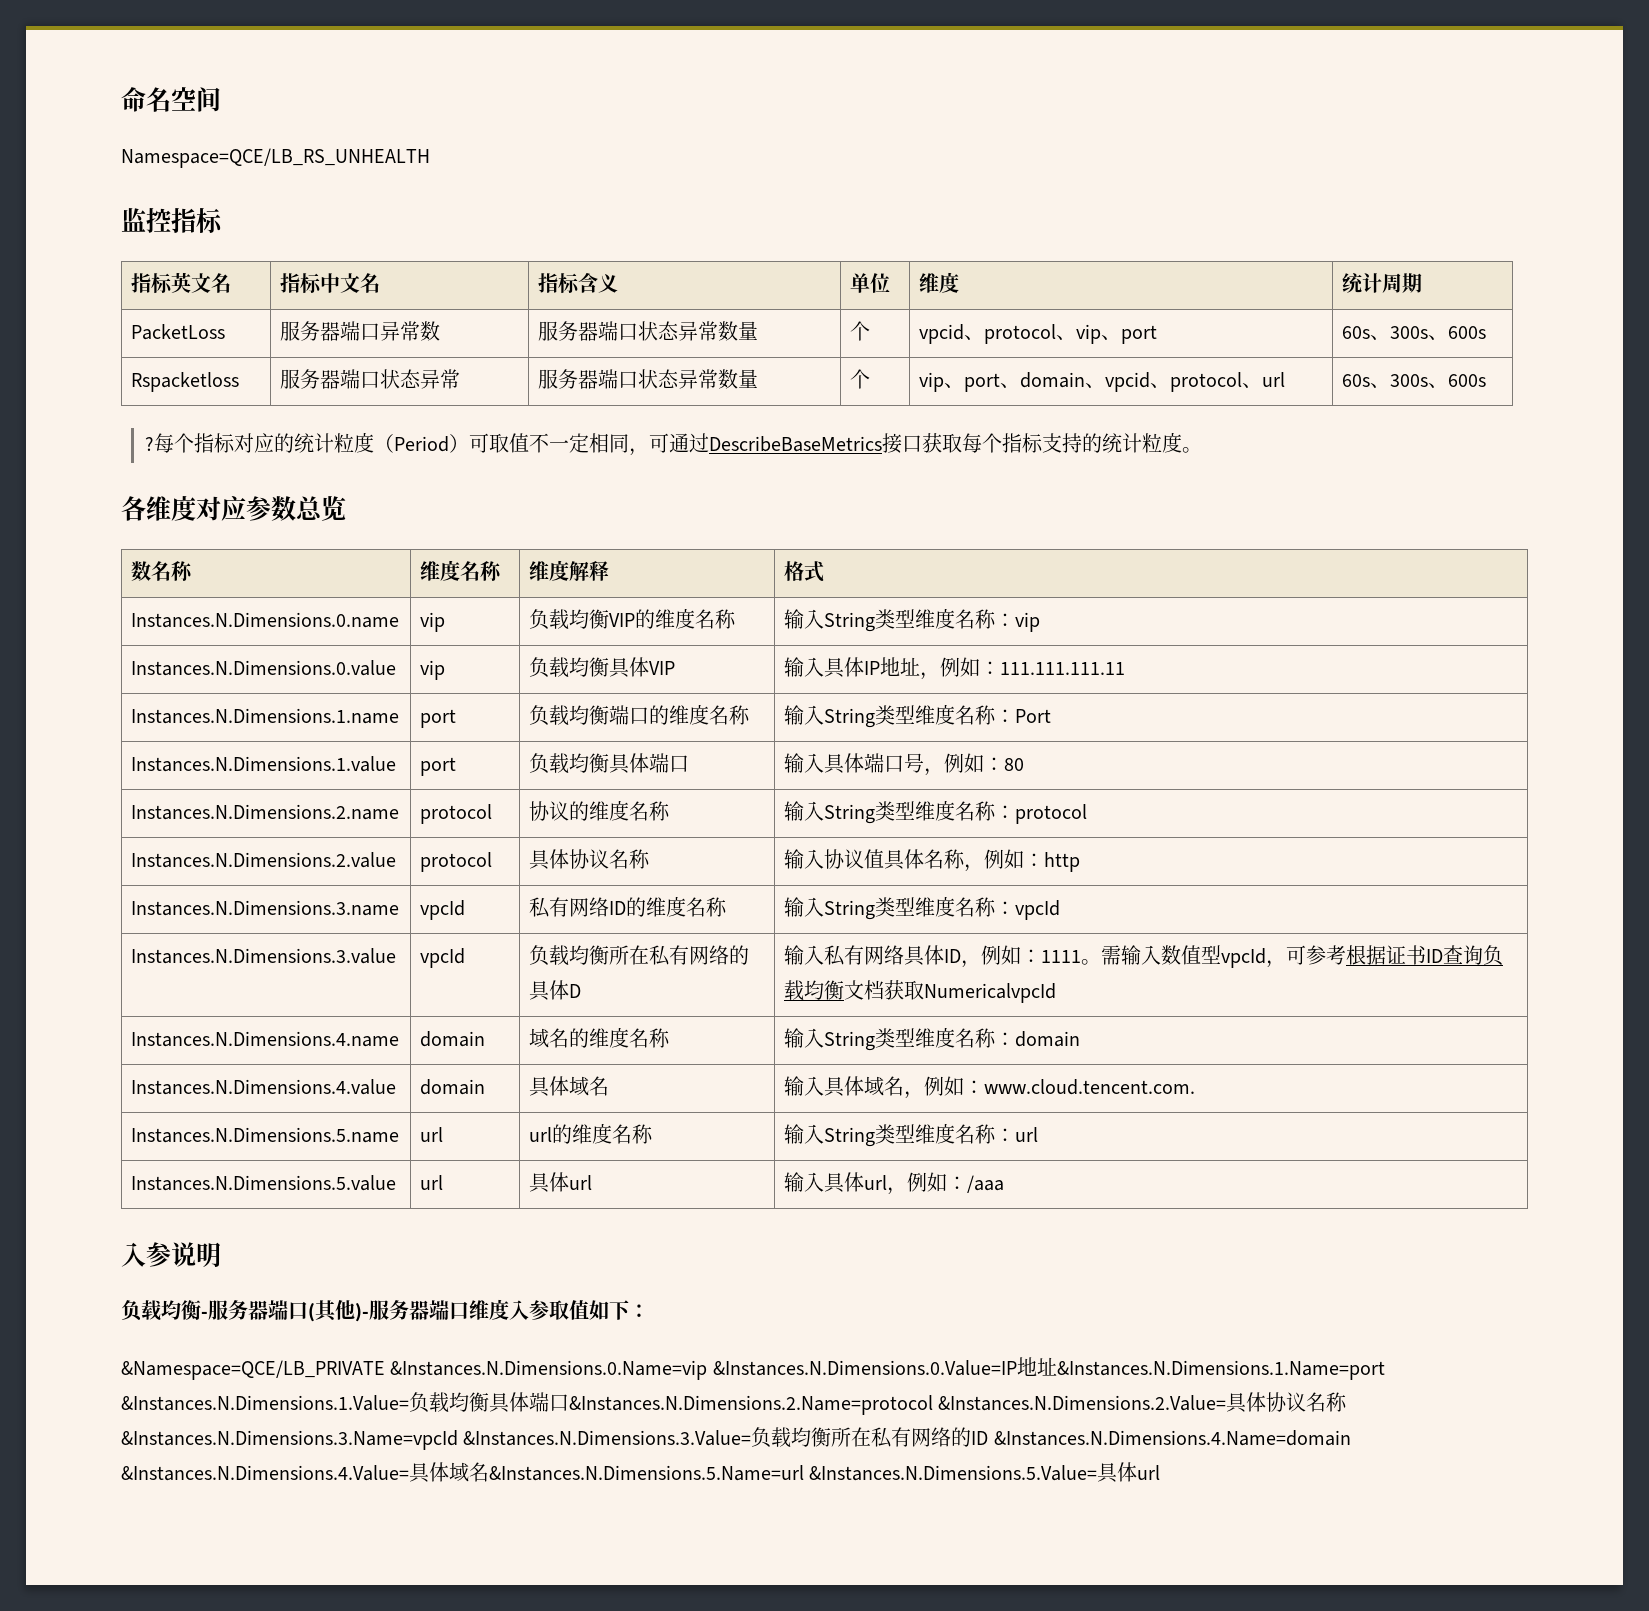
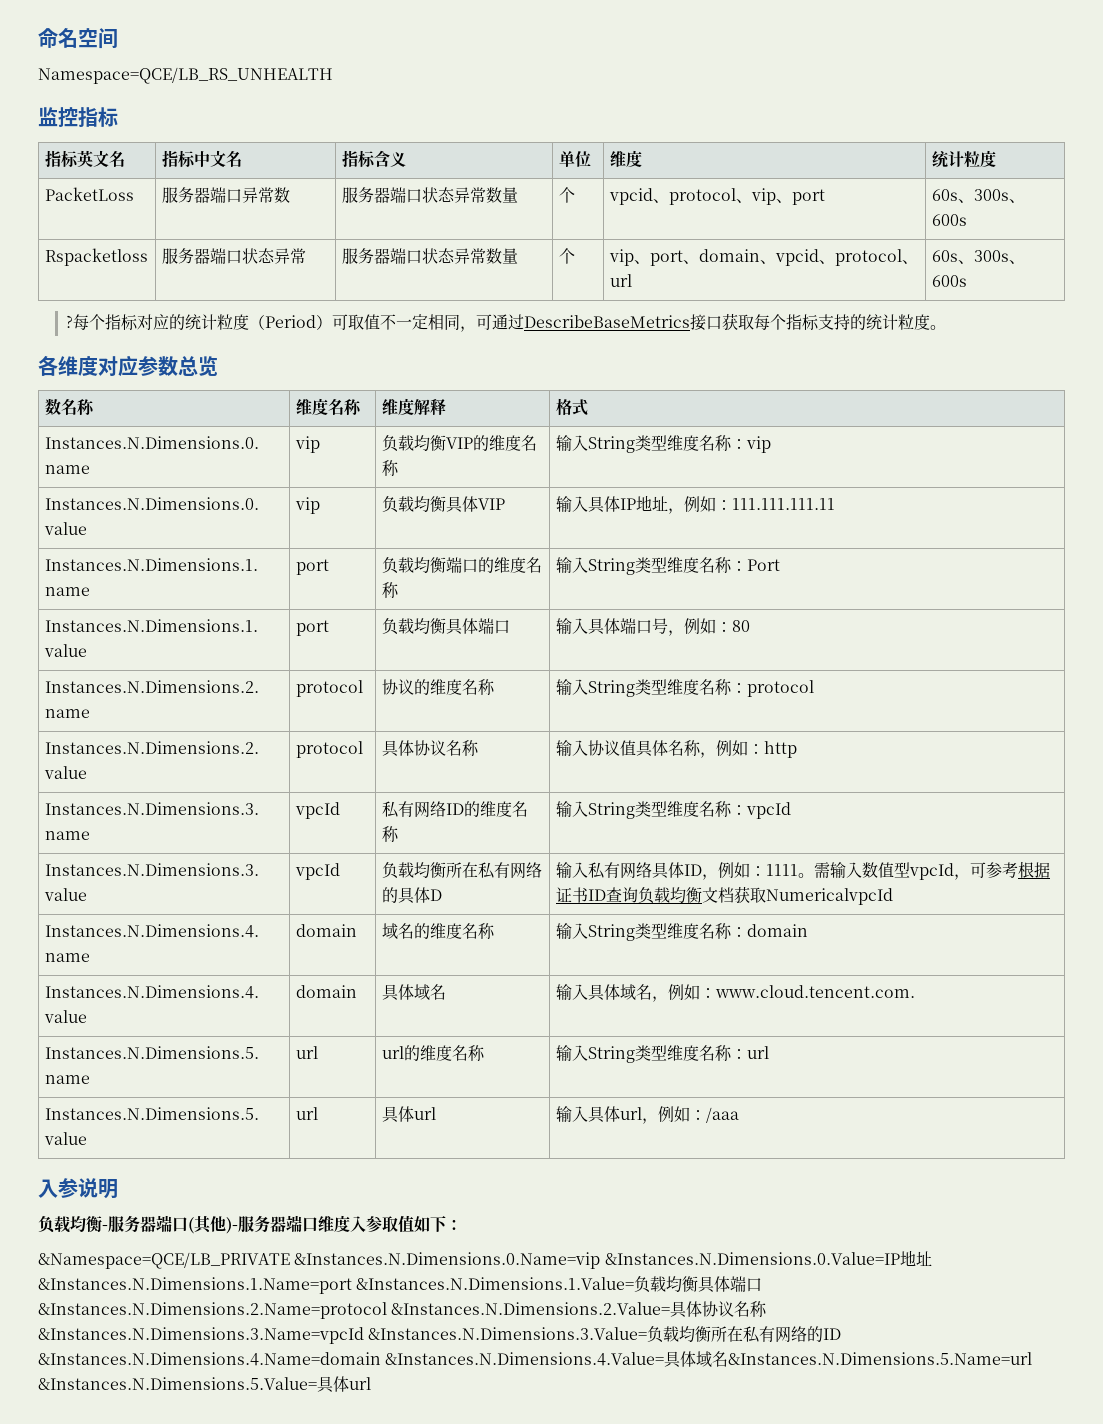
[1382,273,1423,293] 周期 -> [963,150,996,168] 粒度

